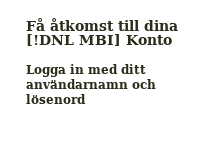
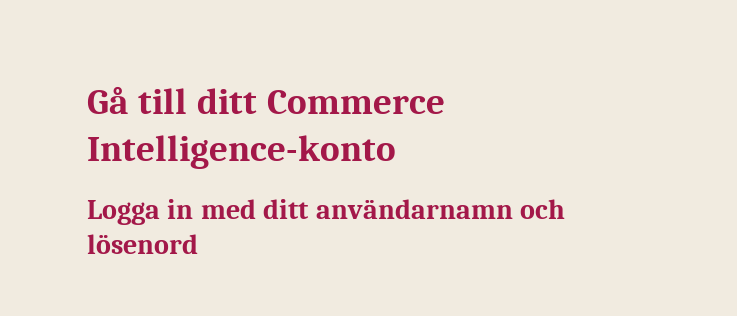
[26,18,178,31] [26,34,172,46] Få åtkomst till dina [!DNL MBI] Konto -> [87,86,445,114] [87,135,396,169] Gå till ditt Commerce Intelligence-konto

